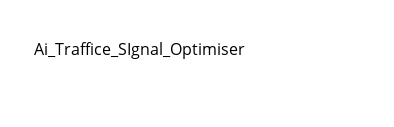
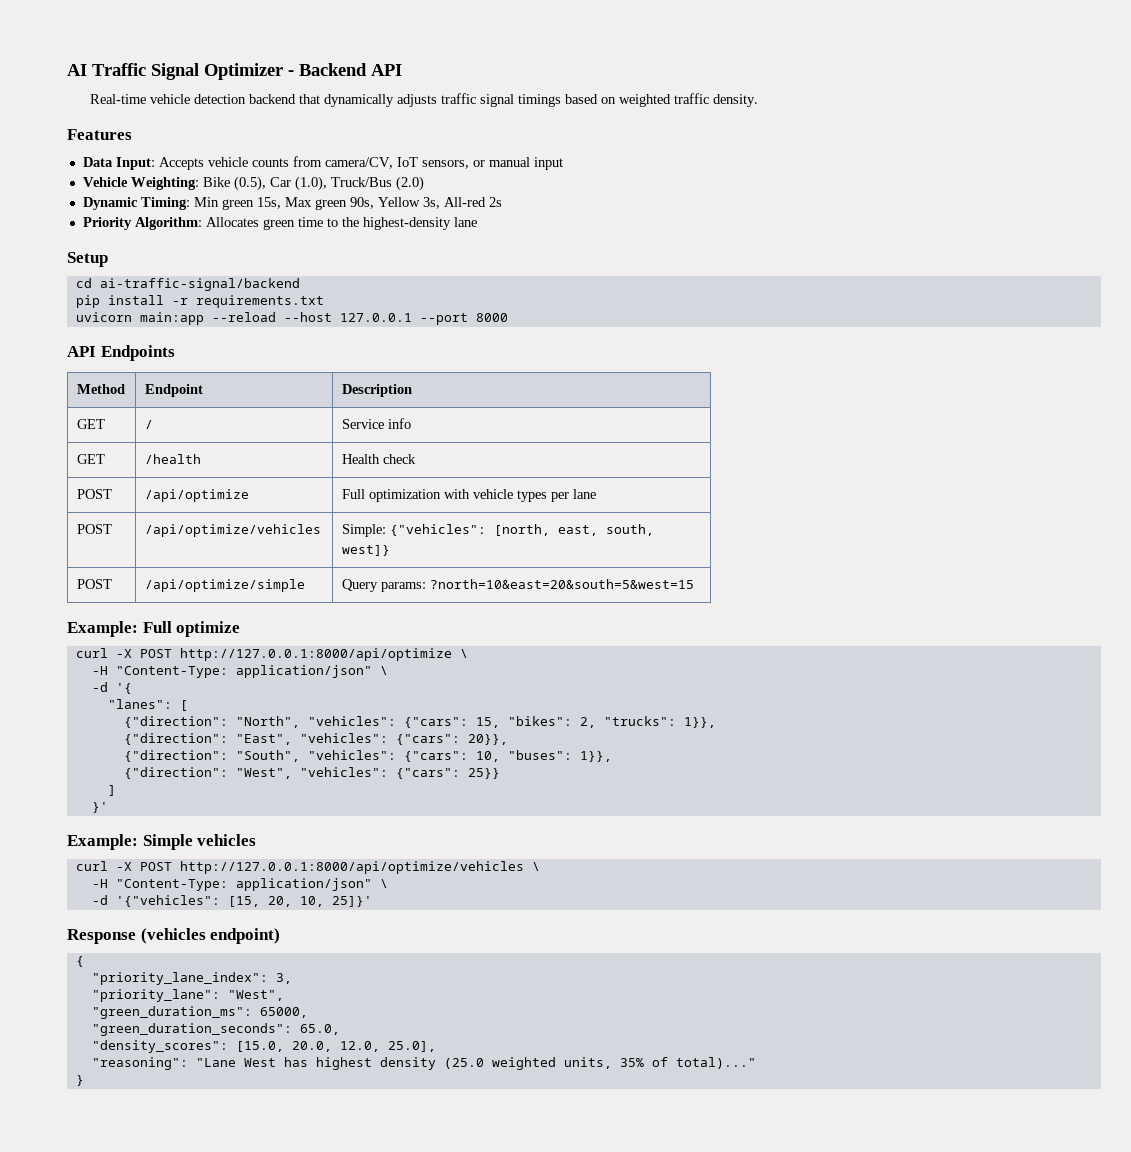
[34,42,245,59] Ai_Traffice_SIgnal_Optimiser -> [67,63,402,80] [90,93,759,107] [67,129,132,140] [82,156,563,170] [82,176,424,191] [82,197,502,210] [82,217,477,230] [67,252,108,267] [75,278,300,291] [75,295,324,308] [75,312,508,325] [67,345,175,361] [76,384,125,394] [144,384,203,397] [341,384,412,397] [76,419,105,429] [144,420,153,429] [341,418,411,429] [76,454,105,464] [144,454,201,464] [341,454,416,464] [76,489,112,499] [144,489,249,502] [341,489,596,502] [76,524,112,534] [144,524,321,537] [341,524,654,537] [341,545,390,556] [76,579,112,589] [144,579,305,592] [341,579,694,592] [67,621,241,637] [75,648,468,661] [91,665,388,678] [91,682,132,694] [107,699,188,711] [123,716,716,728] [123,733,508,745] [123,750,612,762] [123,767,500,779] [107,785,116,796] [91,802,108,813] [67,834,257,850] [75,861,540,874] [91,878,388,891] [91,895,372,907] [67,928,281,944] [75,956,84,967] [91,972,292,985] [91,989,284,1002] [91,1006,308,1019] [91,1023,340,1036] [91,1040,436,1053] [91,1057,756,1070] [75,1075,84,1086] AI Traffic Signal Optimizer - Backend API // Real-time vehicle detection backend that dynamically adjusts traffic signal timings based on weighted traffic density. // Features // Data Input: Accepts vehicle counts from camera/CV, IoT sensors, or manual input // Vehicle Weighting: Bike (0.5), Car (1.0), Truck/Bus (2.0) // Dynamic Timing: Min green 15s, Max green 90s, Yellow 3s, All-red 2s // Priority Algorithm: Allocates green time to the highest-density lane // Setup // cd ai-traffic-signal/backend // pip install -r requirements.txt // uvicorn main:app --reload --host 127.0.0.1 --port 8000 // API Endpoints // Method | Endpoint | Description // GET | / | Service info // GET | /health | Health check // POST | /api/optimize | Full optimization with vehicle types per lane // POST | /api/optimize/vehicles | Simple: {"vehicles": [north, east, south, west]} // POST | /api/optimize/simple | Query params: ?north=10&east=20&south=5&west=15 // Example: Full optimize // curl -X POST http://127.0.0.1:8000/api/optimize \ // -H "Content-Type: application/json" \ // -d '{ // "lanes": [ // {"direction": "North", "vehicles": {"cars": 15, "bikes": 2, "trucks": 1}}, // {"direction": "East", "vehicles": {"cars": 20}}, // {"direction": "South", "vehicles": {"cars": 10, "buses": 1}}, // {"direction": "West", "vehicles": {"cars": 25}} // ] // }' // Example: Simple vehicles // curl -X POST http://127.0.0.1:8000/api/optimize/vehicles \ // -H "Content-Type: application/json" \ // -d '{"vehicles": [15, 20, 10, 25]}' // Response (vehicles endpoint) // { // "priority_lane_index": 3, // "priority_lane": "West", // "green_duration_ms": 65000, // "green_duration_seconds": 65.0, // "density_scores": [15.0, 20.0, 12.0, 25.0], // "reasoning": "Lane West has highest density (25.0 weighted units, 35% of total)..." // }

